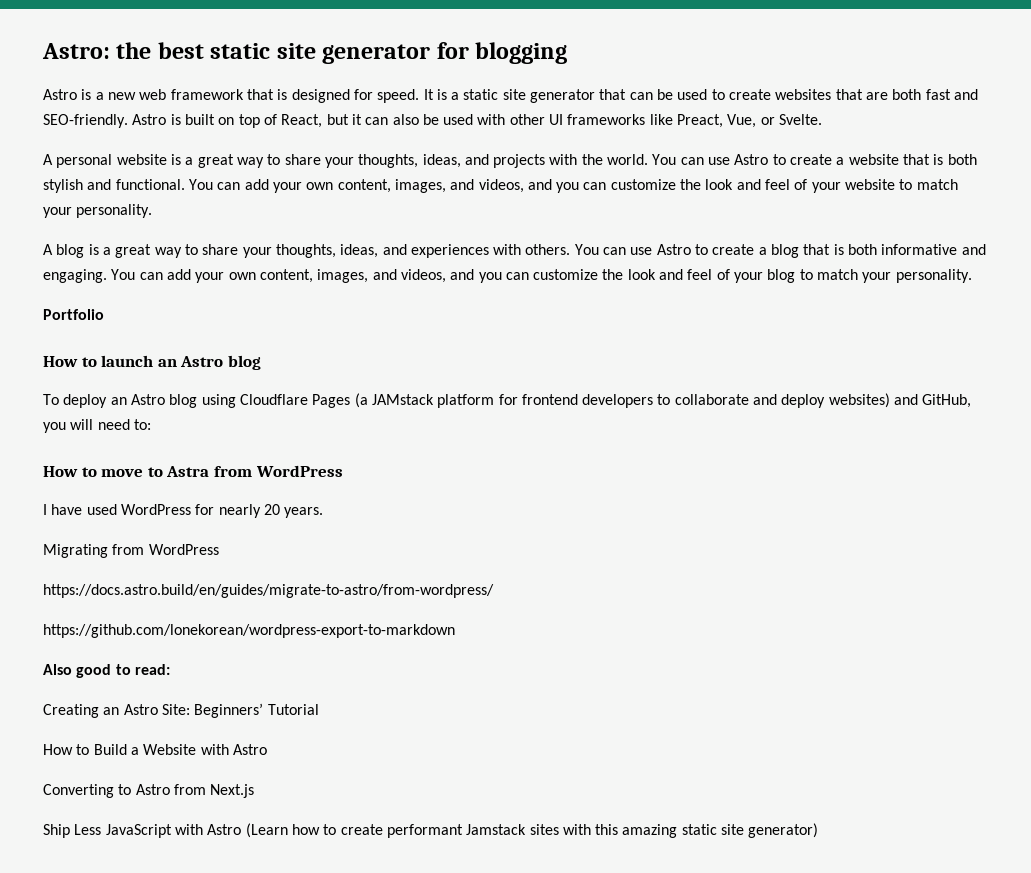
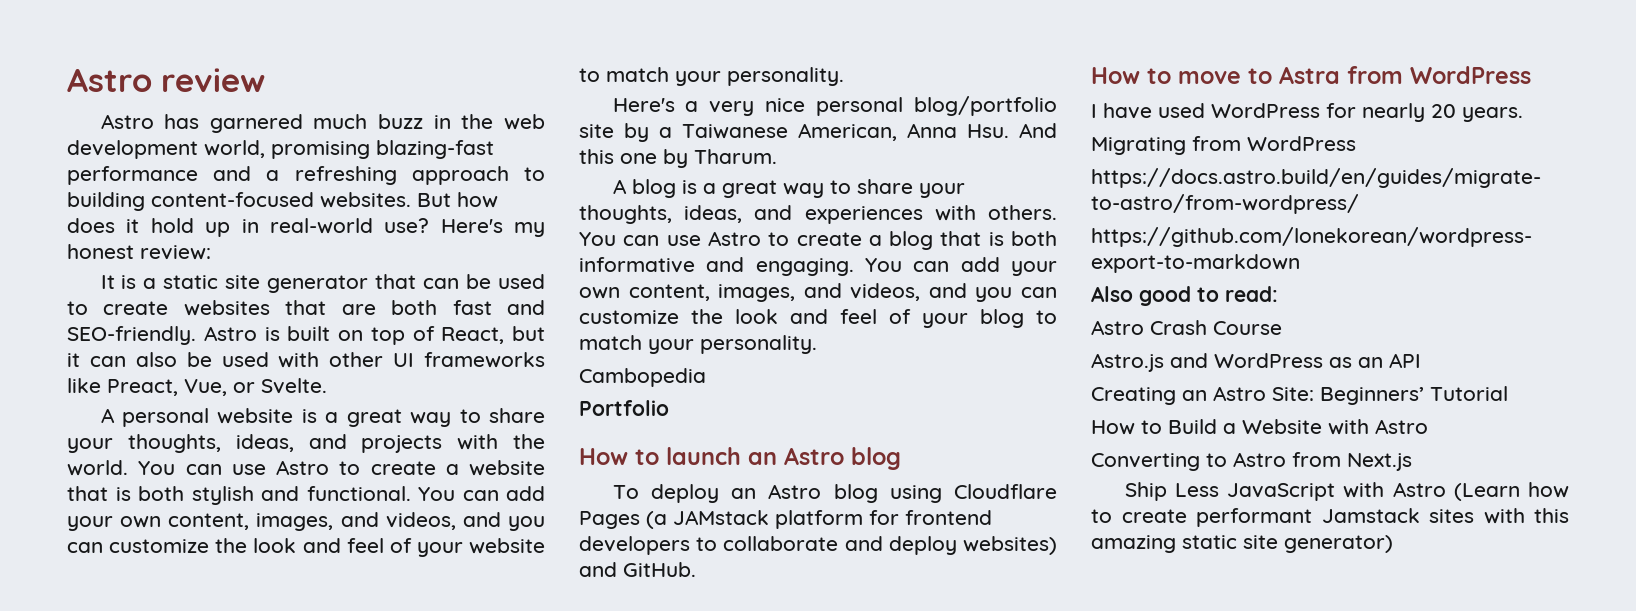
[42,42,568,64] [43,89,420,103] Astro: the best static site generator for blogging // Astro is a new web framework that is designed for speed. -> [67,68,265,92] [100,114,545,133] [67,140,494,159] [67,166,545,185] [67,192,498,211] [67,218,545,237] [67,244,211,260] Astro review // Astro has garnered much buzz in the web development world, promising blazing-fast performance and a refreshing approach to building content-focused websites. But how does it hold up in real-world use? Here's my honest review: //
(153, 211) none -> [612,96,1057,116] [579,123,1057,142] [579,149,777,168] // Here's a very nice personal blog/portfolio site by a Taiwanese American, Anna Hsu. And this one by Tharum.
(972, 276) none -> [579,368,706,387] // Cambopedia
[922,394,972,408] [43,419,151,433] GitHub, you will need to: -> [623,562,696,577] GitHub.
(170, 669) none -> [1091,320,1282,335] [1091,353,1421,372] // Astro Crash Course // Astro.js and WordPress as an API

